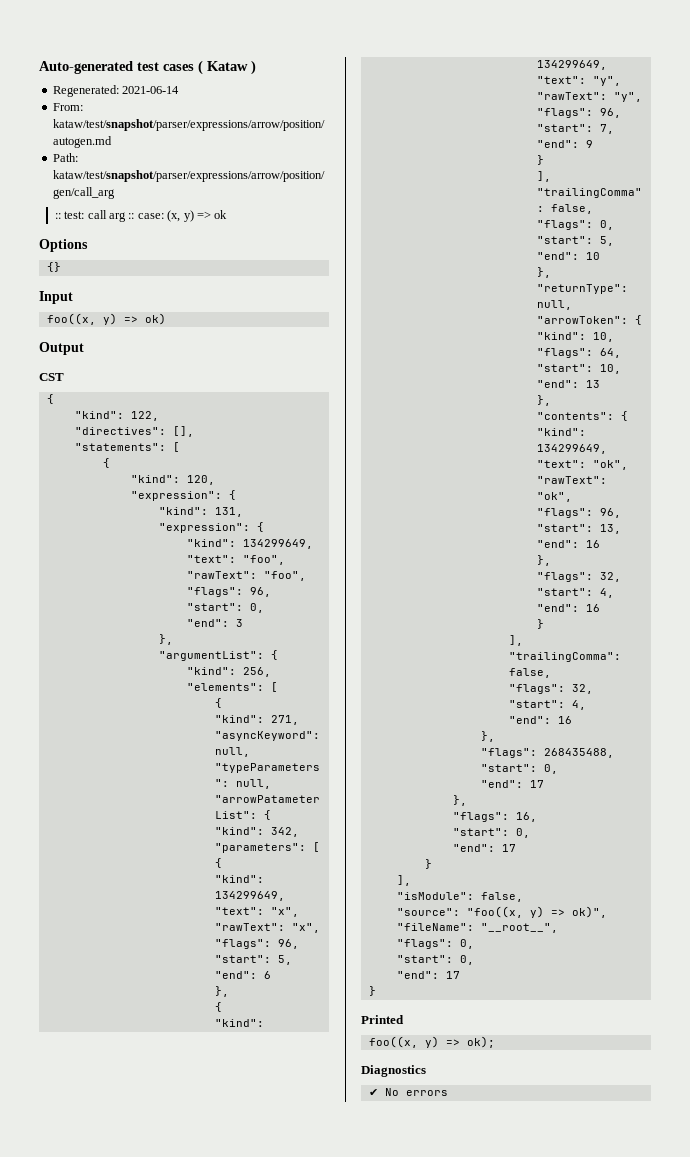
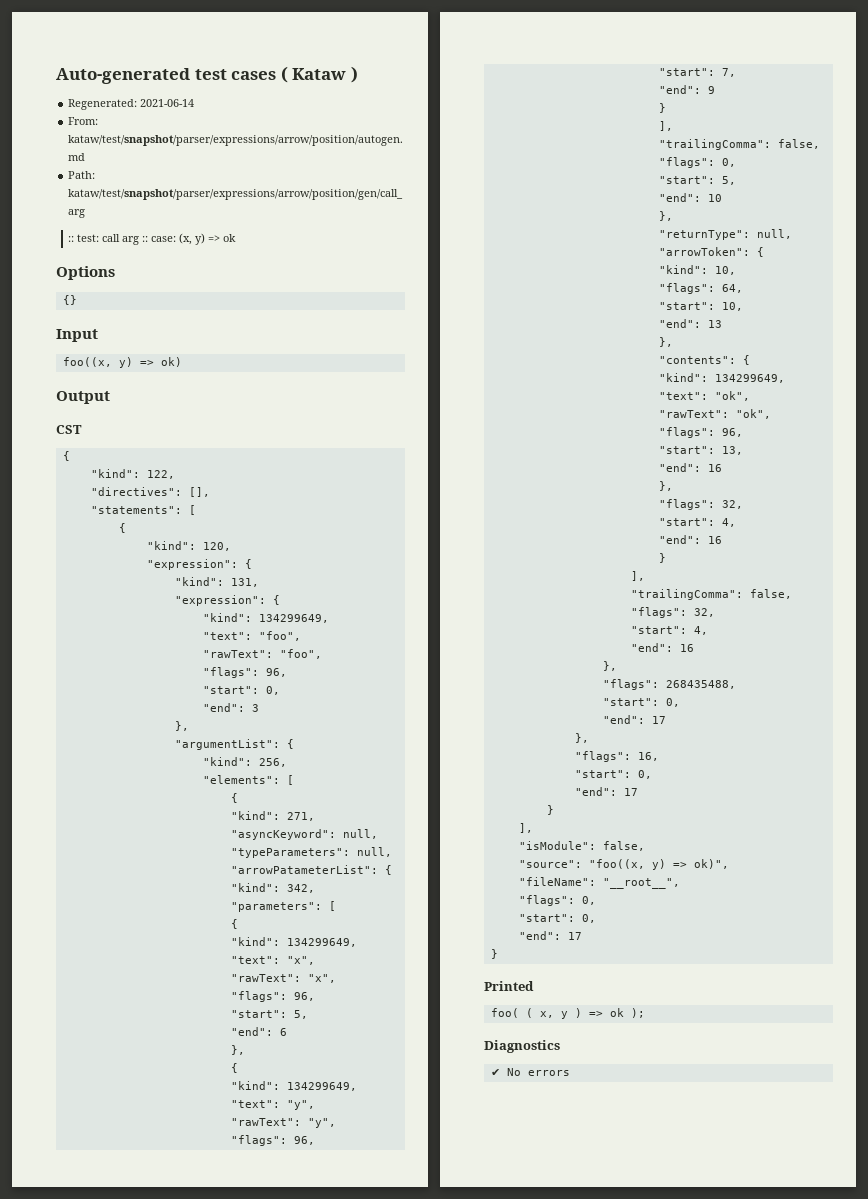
[368,1036,495,1048] foo((x, y) => ok); -> [490,1008,645,1019] foo( ( x, y ) => ok );

